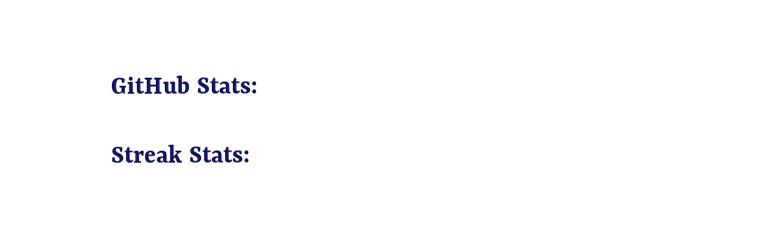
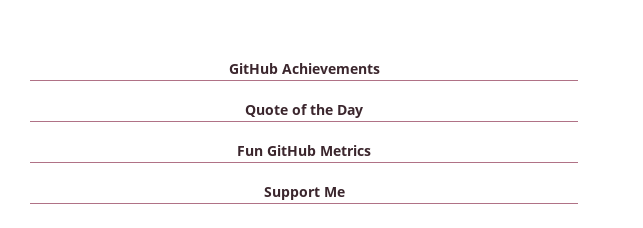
[110,75,259,94] [111,144,252,163] GitHub Stats: // Streak Stats: -> [228,63,380,74] [245,104,363,118] [237,145,371,156] [263,187,345,200] GitHub Achievements // Quote of the Day // Fun GitHub Metrics // Support Me

